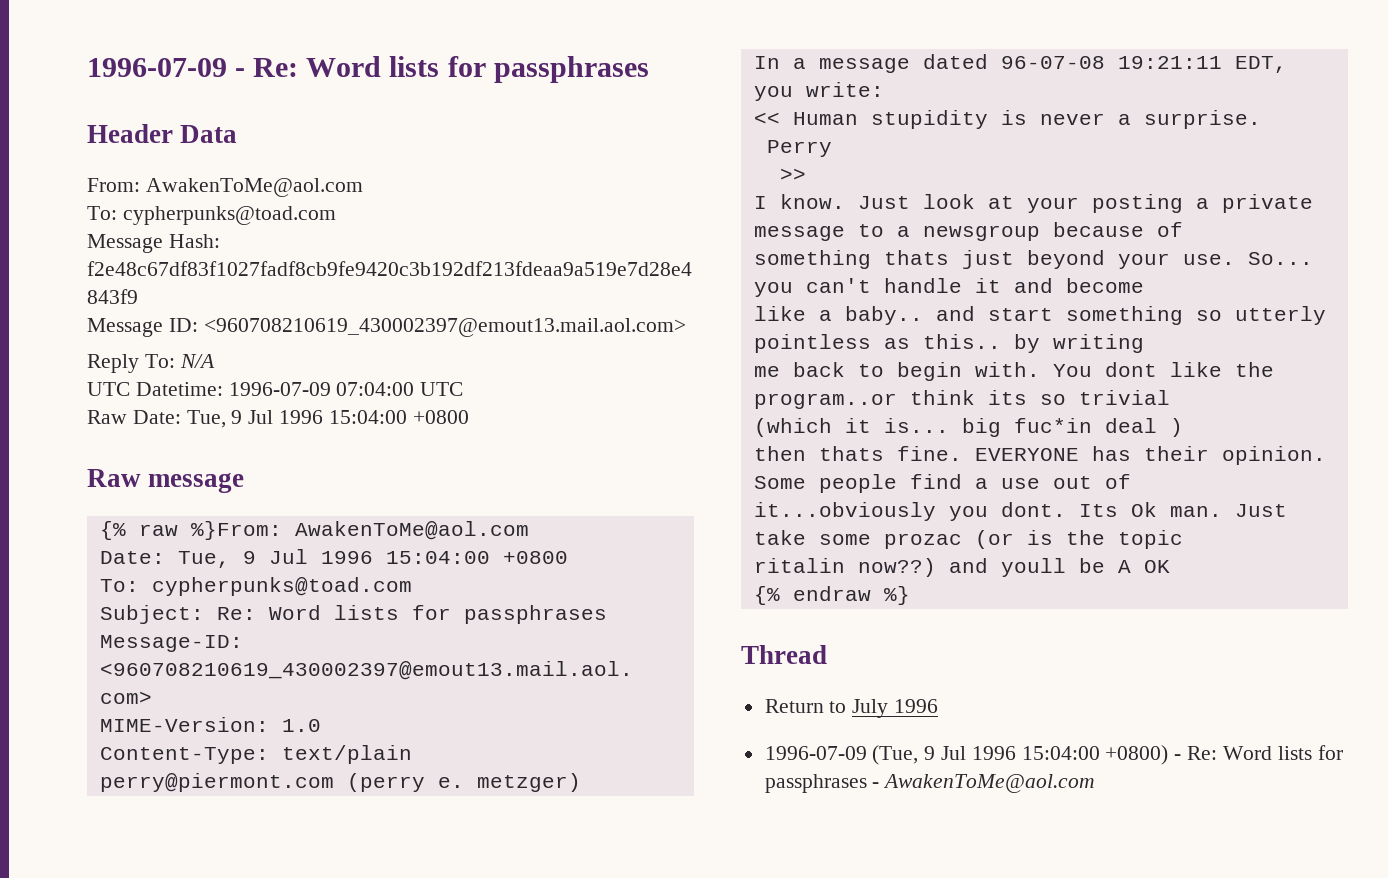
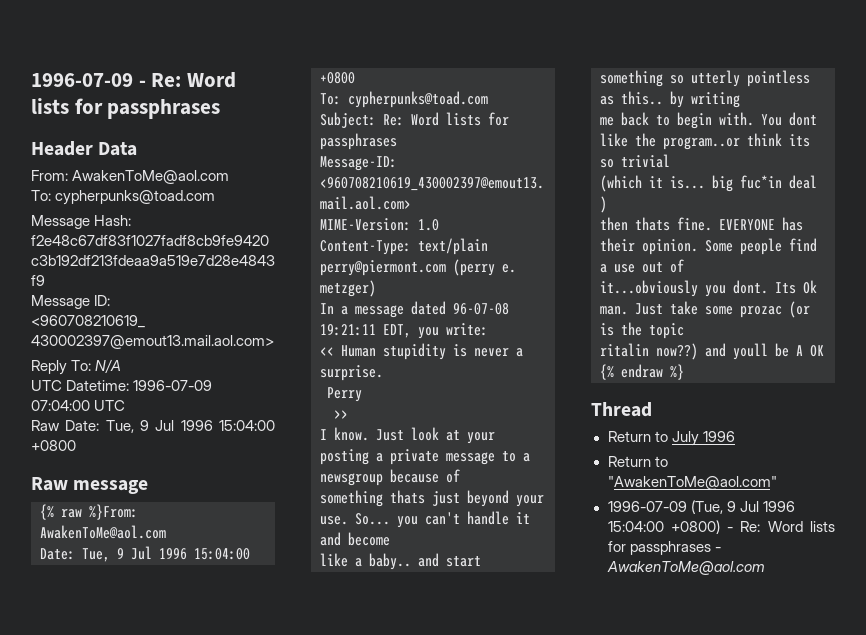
(939, 706) none -> [607,456,668,467] [607,476,777,490] // Return to "AwakenToMe@aol.com"

